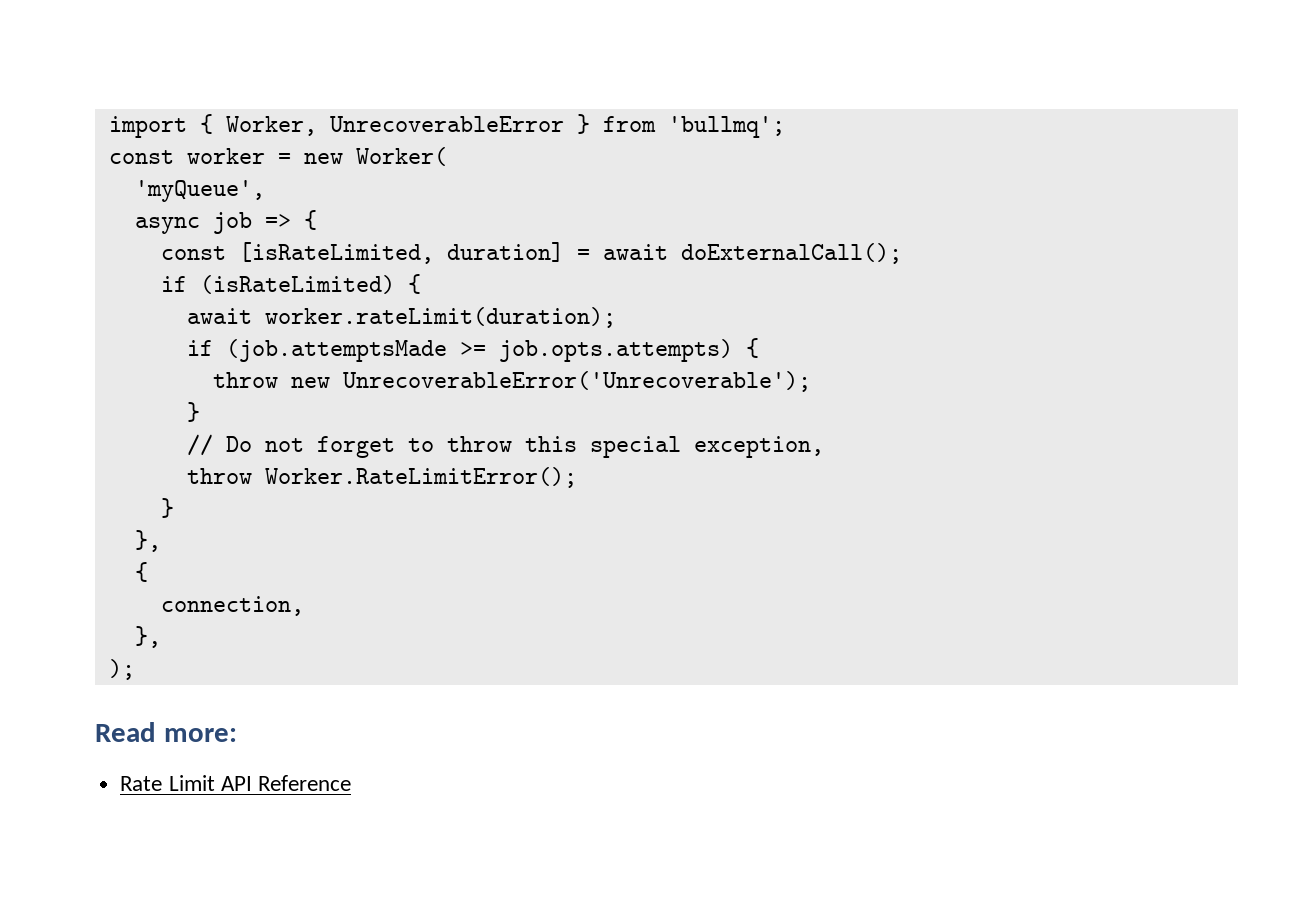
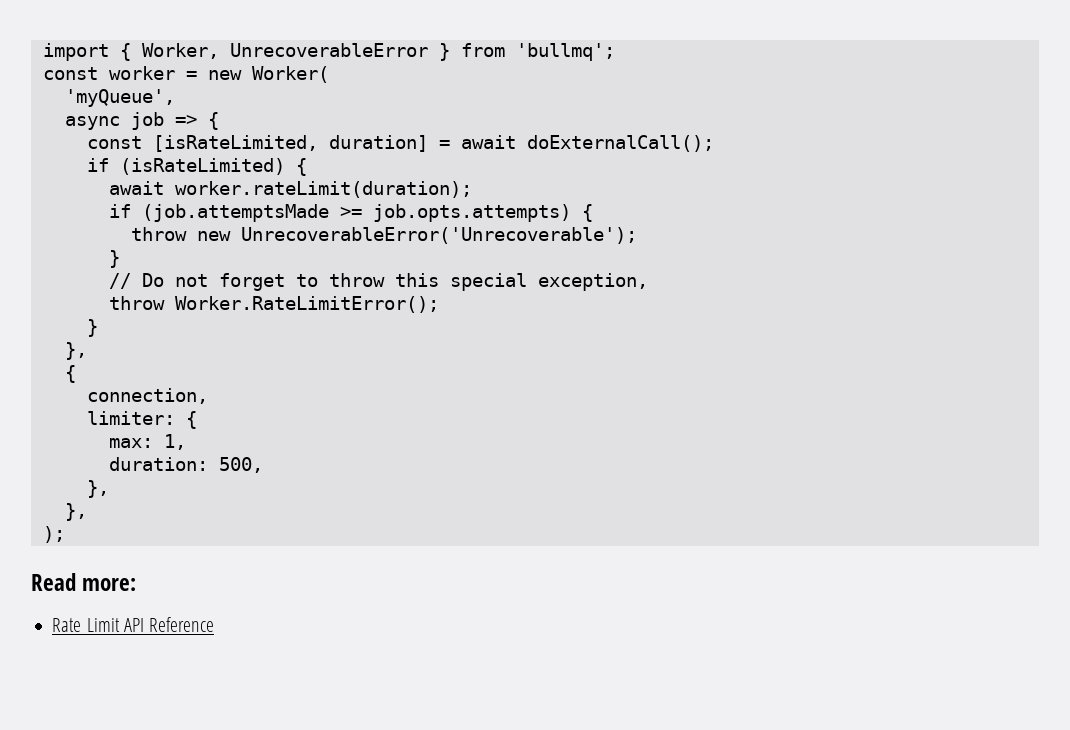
(304, 606) none -> [86,411,197,429] [108,434,186,450] [108,457,263,473] [86,480,109,498] // limiter: { // max: 1, // duration: 500, // },

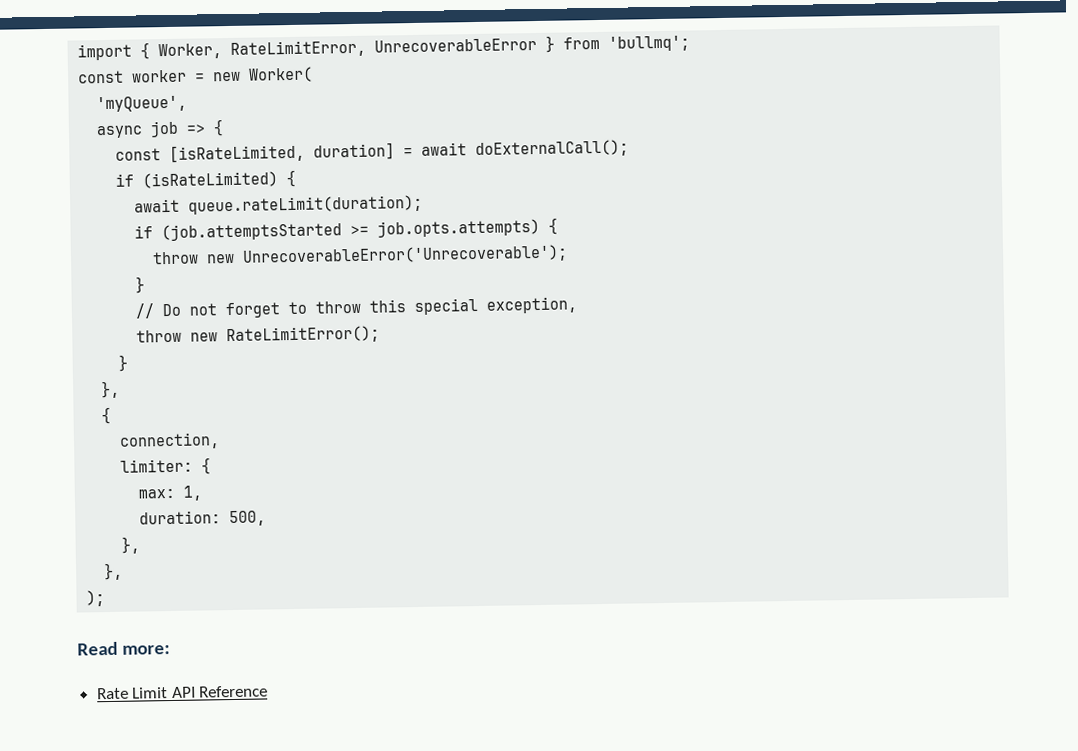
(219, 51) none -> [230,39,367,58] RateLimitError,
[174,181,472,198] [108,204,329,222] worker.rateLimit(duration); // if (job.attemptsMade -> [188,194,424,215] [134,222,343,242] queue.rateLimit(duration); // if (job.attemptsStarted
[174,296,439,313] Worker.RateLimitError(); -> [190,325,381,345] new RateLimitError();

